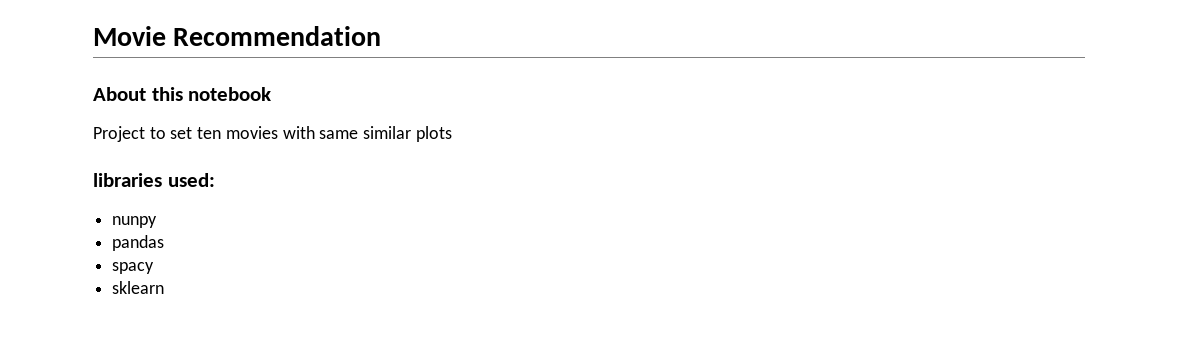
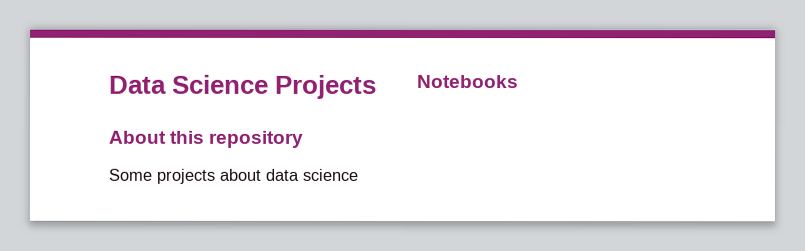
[93,26,382,46] Movie Recommendation -> [109,74,378,99] Data Science Projects
[188,87,272,101] [93,126,452,142] [93,173,215,187] [112,216,158,228] [112,235,165,251] [112,262,155,274] [112,281,165,294] notebook // Project to set ten movies with same similar plots // libraries used: // nunpy // pandas // spacy // sklearn -> [208,130,304,148] [108,168,358,184] [417,75,519,89] repository // Some projects about data science // Notebooks

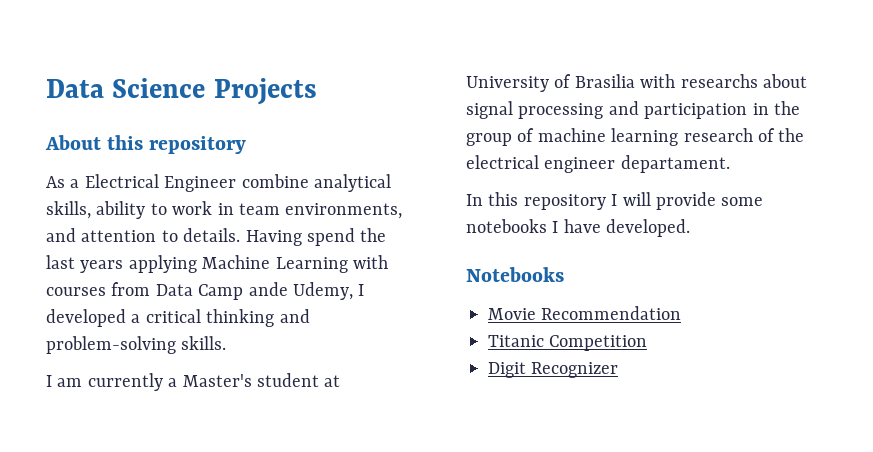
[108,168,358,184] [417,75,519,89] Some projects about data science // Notebooks -> [46,174,391,192] [46,201,403,219] [46,228,387,246] [46,255,388,273] [46,282,365,300] [46,309,310,327] [46,336,227,354] [46,373,341,391] [466,74,807,92] [466,101,800,119] [466,128,805,146] [466,155,730,173] [466,192,764,210] [466,219,691,237] [466,267,564,282] [488,306,682,320] [488,335,648,351] [488,362,619,378] As a Electrical Engineer combine analytical skills, ability to work in team environments, and attention to details. Having spend the last years applying Machine Learning with courses from Data Camp ande Udemy, I developed a critical thinking and problem-solving skills. // I am currently a Master's student at University of Brasilia with researchs about signal processing and participation in the group of machine learning research of the electrical engineer departament. // In this repository I will provide some notebooks I have developed. // Notebooks // Movie Recommendation // Titanic Competition // Digit Recognizer

